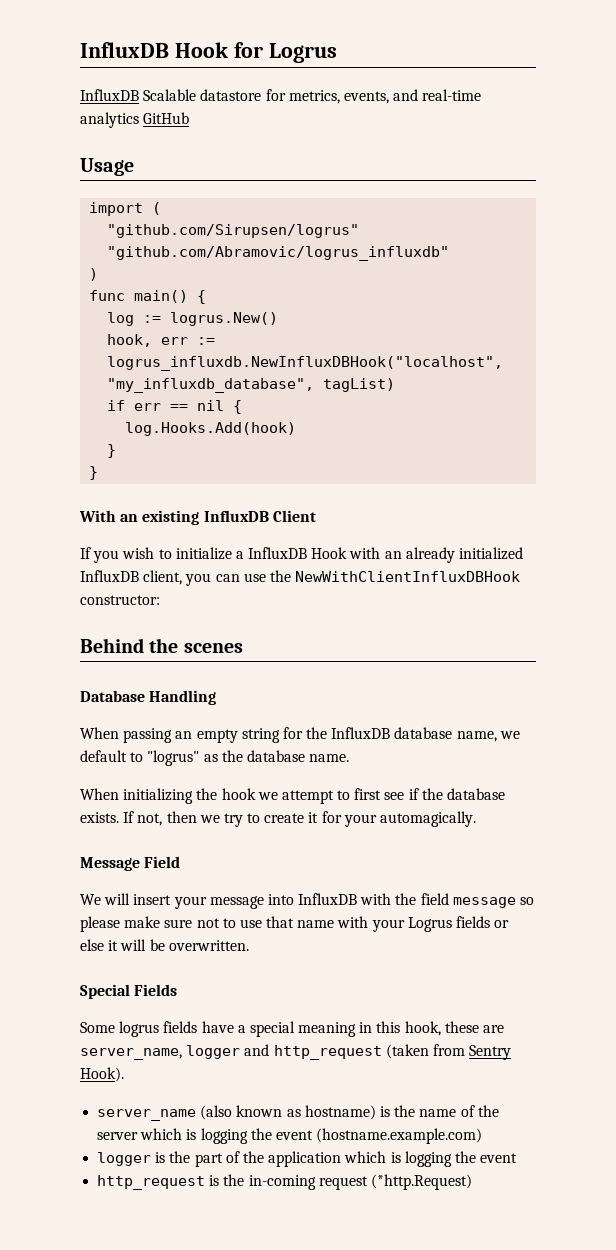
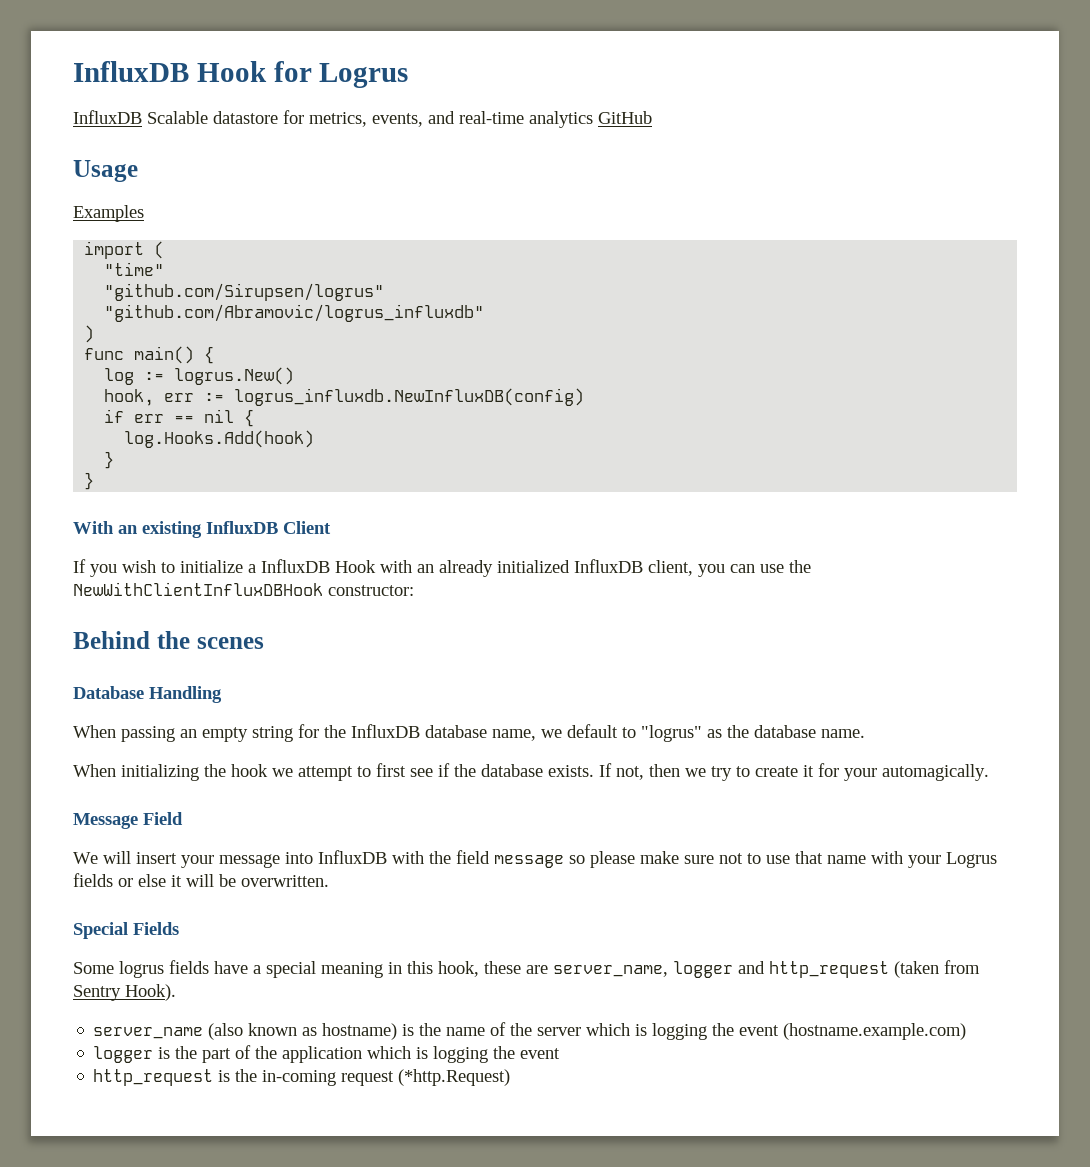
(134, 167) none -> [73,205,144,222] // Examples
(162, 208) none -> [104,262,165,276] // "time"
[107,356,504,371] [107,378,396,393] logrus_influxdb.NewInfluxDBHook("localhost", "my_influxdb_database", tagList) -> [234,388,585,406] logrus_influxdb.NewInfluxDB(config)

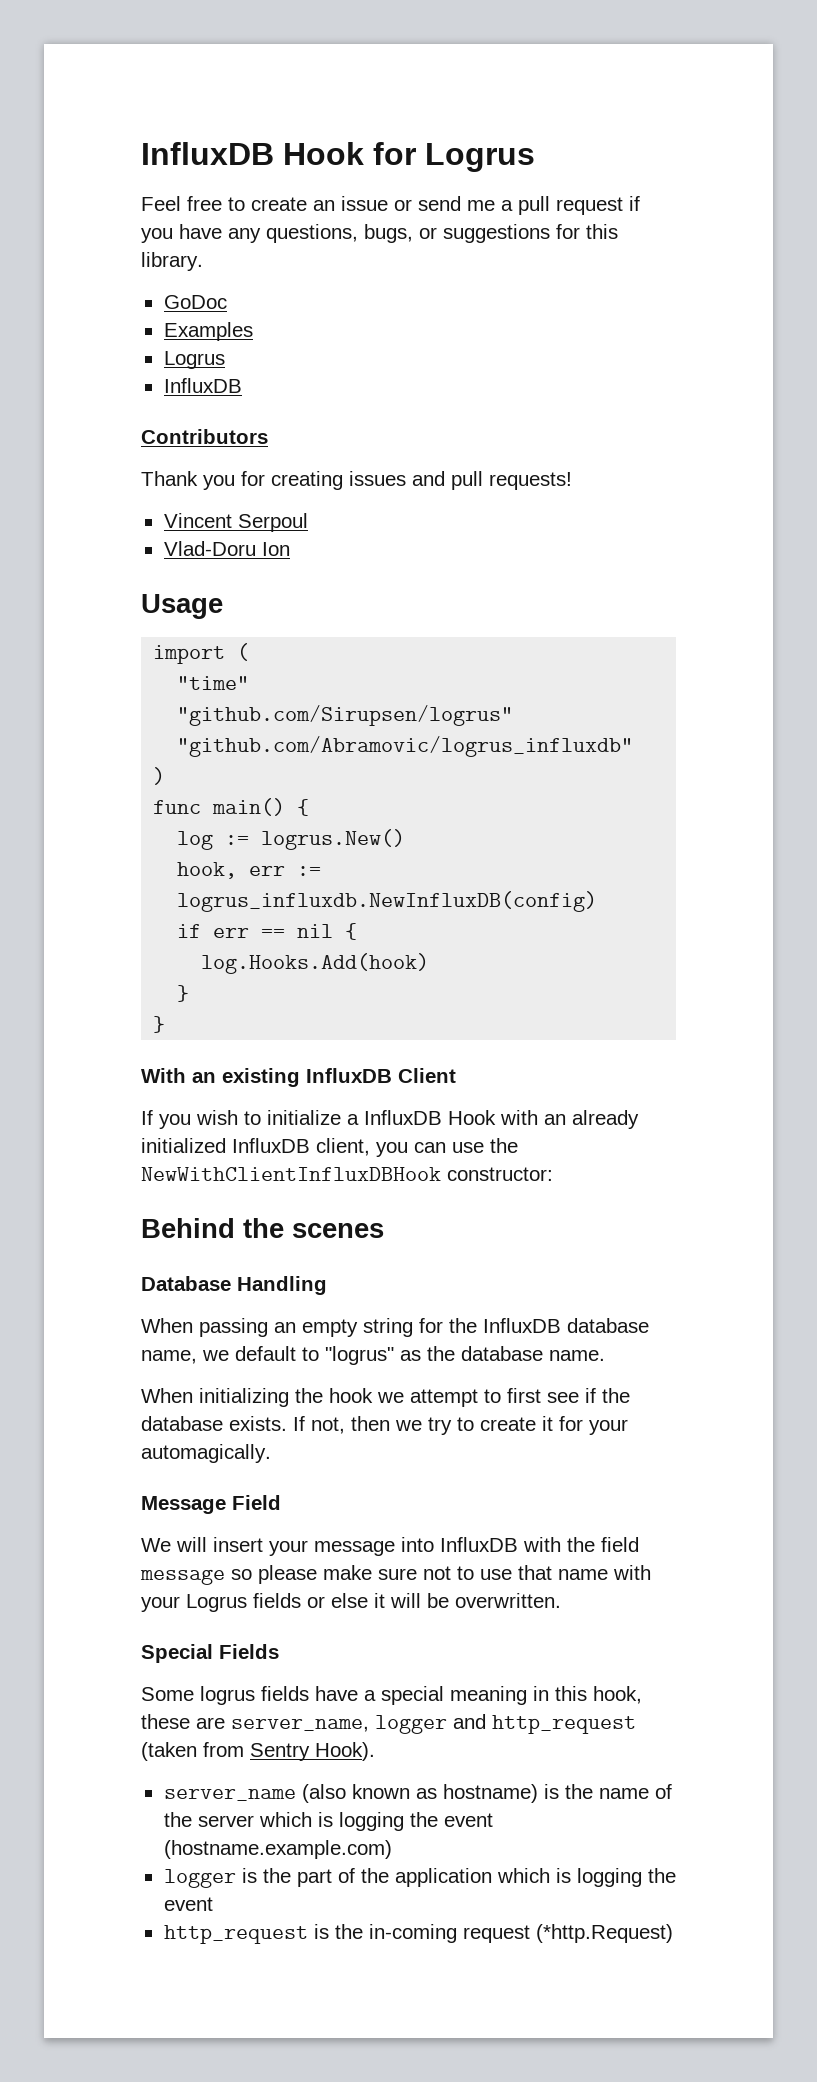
[73,110,652,128] InfluxDB Scalable datastore for metrics, events, and real-time analytics GitHub -> [141,196,640,215] [141,224,618,243] [141,252,203,271] [163,295,227,309] [163,322,253,341] [163,351,225,369] [163,378,242,393] [141,429,268,444] [141,471,572,490] [163,513,308,532] [163,541,290,556] Feel free to create an issue or send me a pull request if you have any questions, bugs, or suggestions for this library. // GoDoc // Examples // Logrus // InfluxDB // Contributors // Thank you for creating issues and pull requests! // Vincent Serpoul // Vlad-Doru Ion
[73,205,144,222] // Examples -> (223, 606) none

